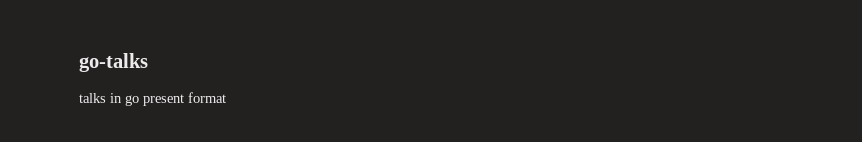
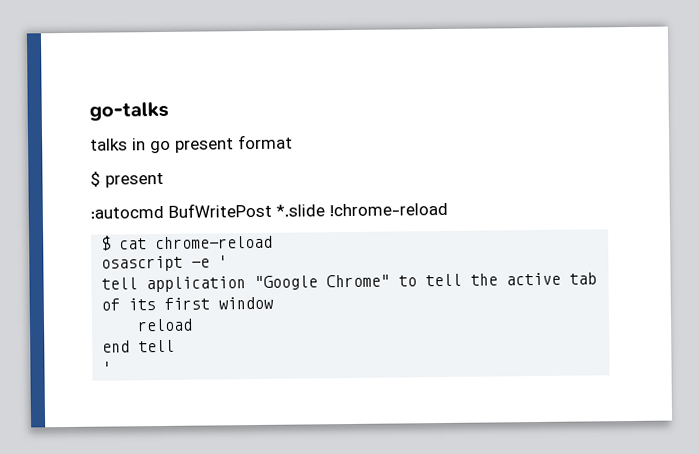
(226, 97) none -> [90,171,164,188] [90,202,448,219] [101,235,274,251] [101,255,229,272] [101,272,598,293] [101,296,274,311] [137,318,194,332] [102,339,176,353] [102,361,113,374] // $ present // :autocmd BufWritePost *.slide !chrome-reload // $ cat chrome-reload // osascript -e ' // tell application "Google Chrome" to tell the active tab of its first window // reload // end tell // '

